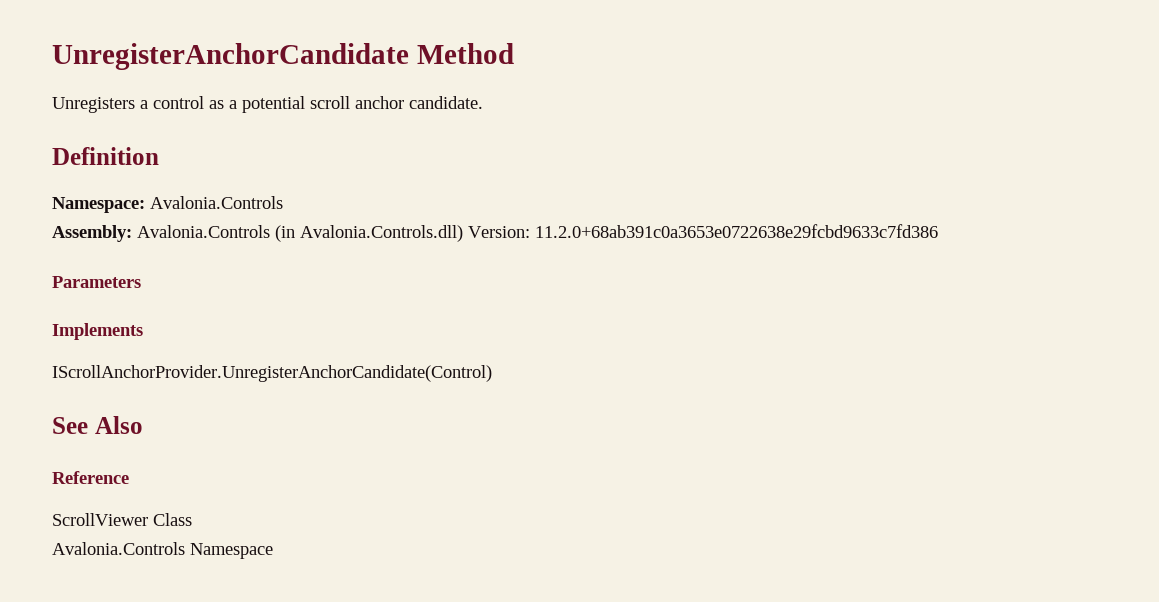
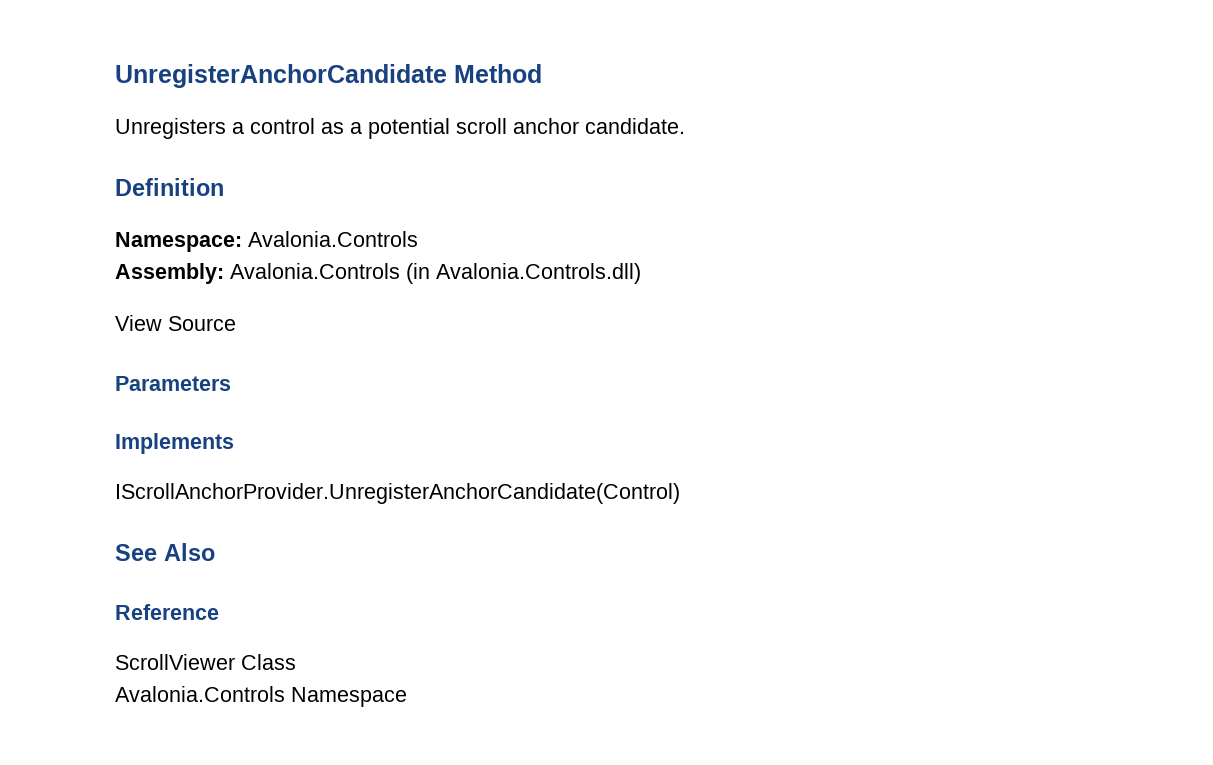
[468,224,938,238] Version: 11.2.0+68ab391c0a3653e0722638e29fcbd9633c7fd386 -> [115,315,236,331] // View Source

